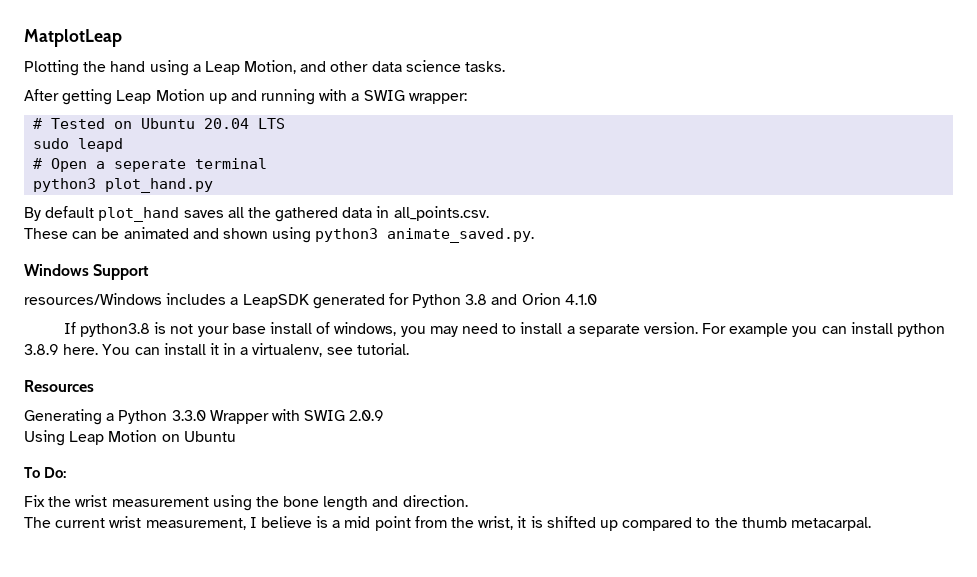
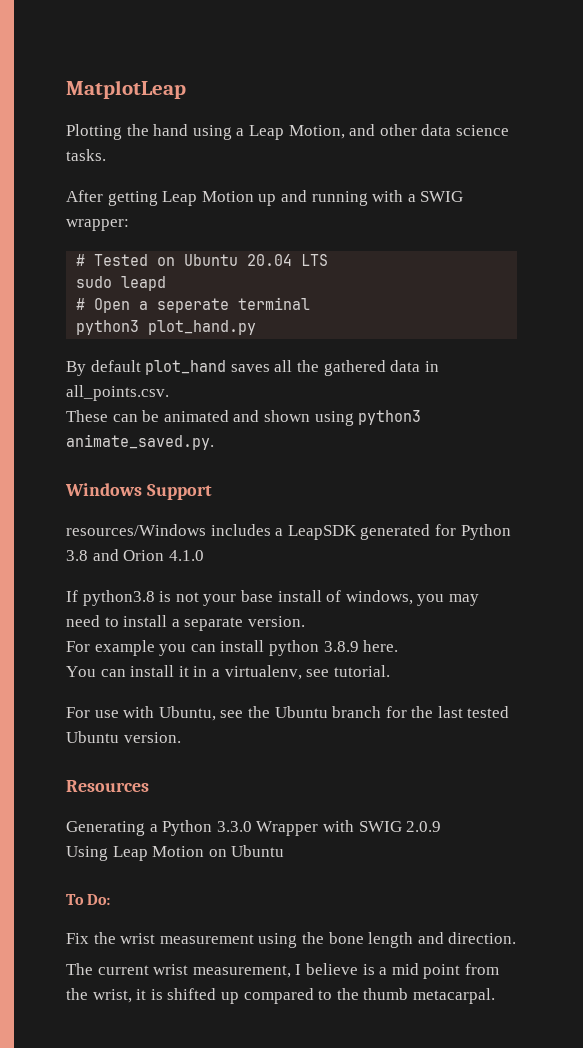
(698, 328) none -> (305, 621) //
(99, 349) none -> (399, 646) //
(409, 349) none -> [66,706,510,721] [66,731,181,743] // For use with Ubuntu, see the Ubuntu branch for the last tested Ubuntu version.

